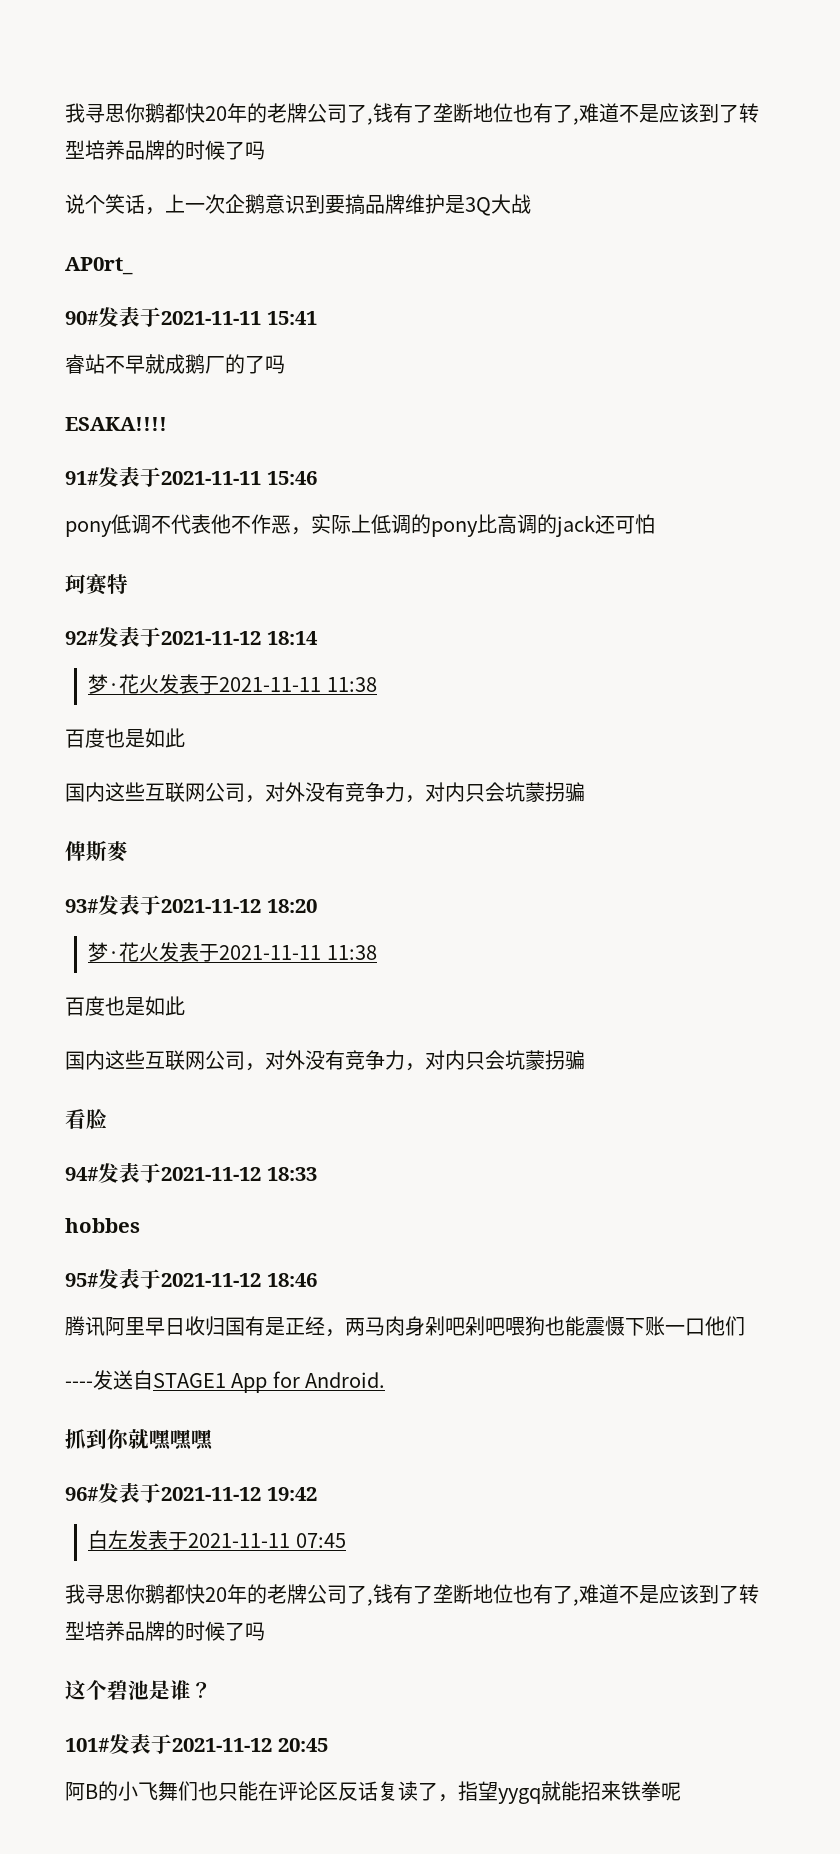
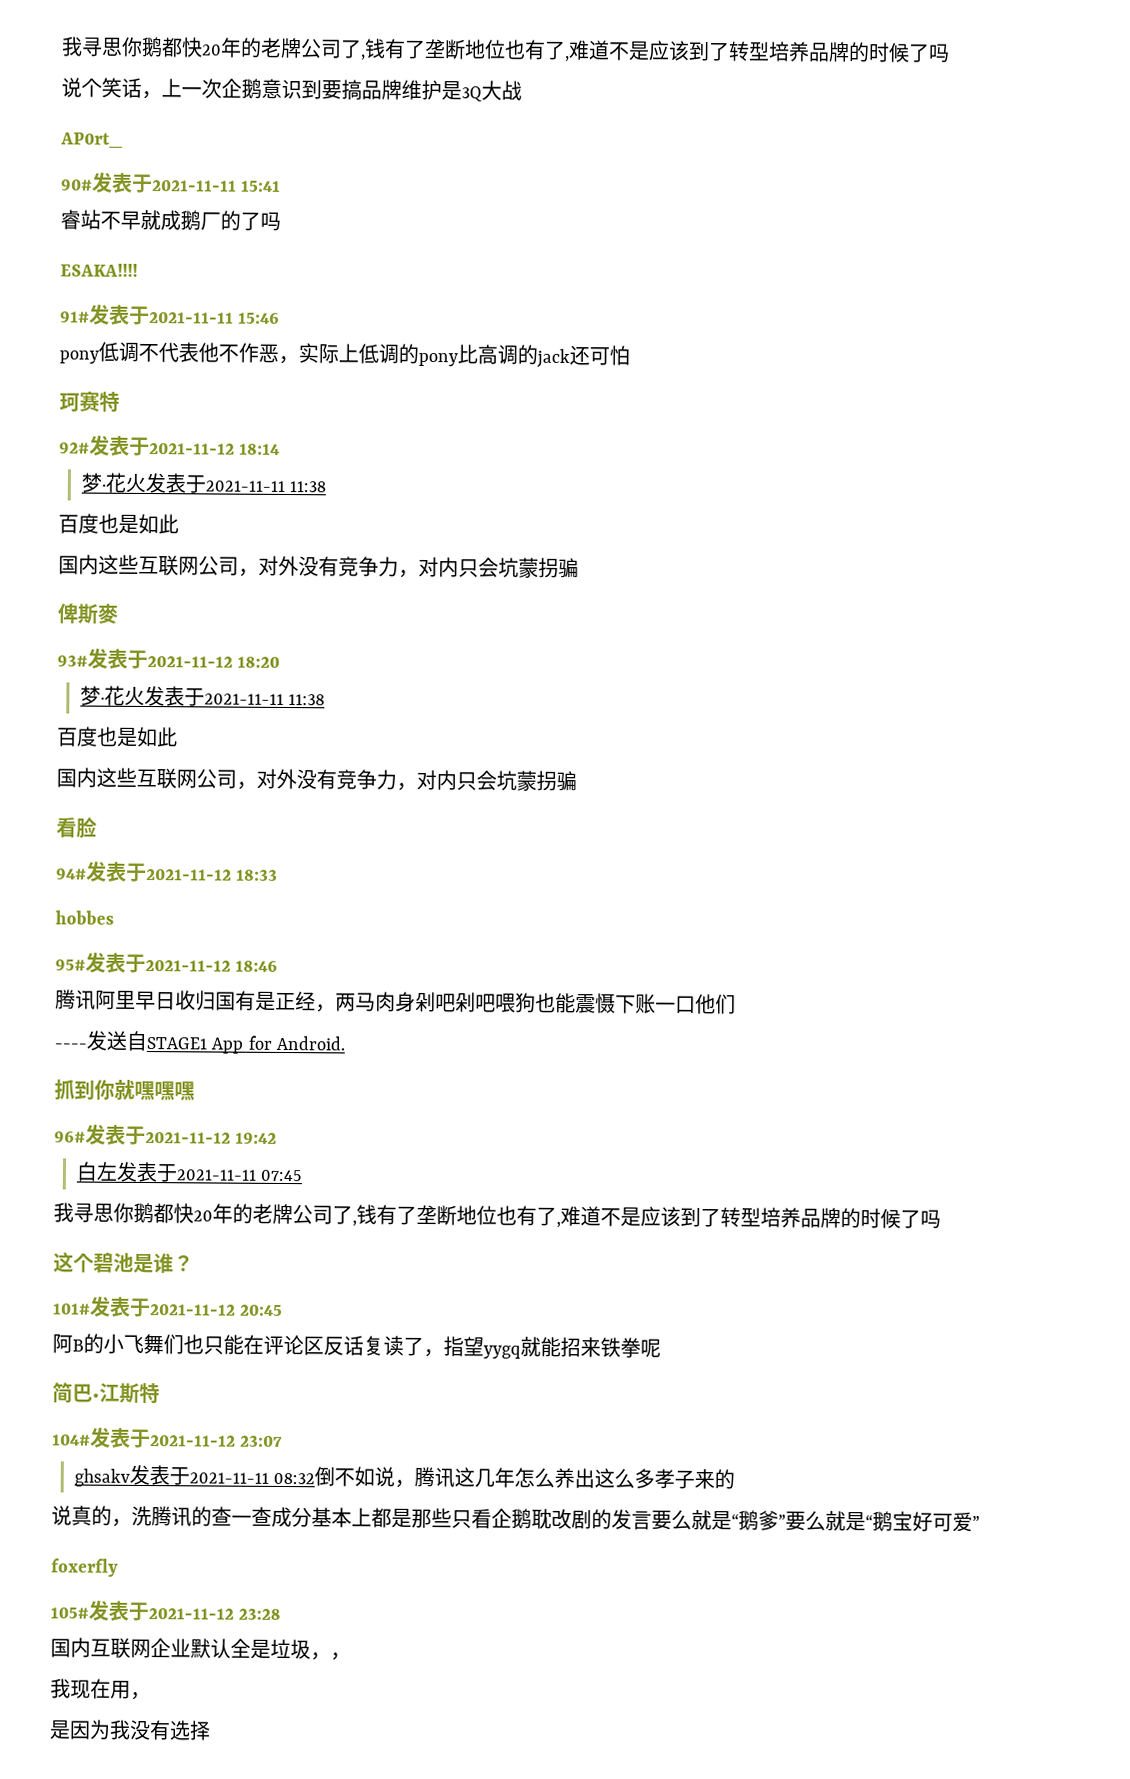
(681, 1791) none -> [52,1382,160,1405] [52,1427,284,1449] [74,1464,736,1490] [51,1505,980,1532] [51,1558,119,1577] [50,1600,282,1622] [50,1637,351,1661] [50,1678,151,1701] [49,1719,211,1741] // 简巴•江斯特 // 104#发表于2021-11-12 23:07 // ghsakv发表于2021-11-11 08:32倒不如说，腾讯这几年怎么养出这么多孝子来的 // 说真的，洗腾讯的查一查成分基本上都是那些只看企鹅耽改剧的发言要么就是“鹅爹”要么就是“鹅宝好可爱” // foxerfly // 105#发表于2021-11-12 23:28 // 国内互联网企业默认全是垃圾，， // 我现在用， // 是因为我没有选择

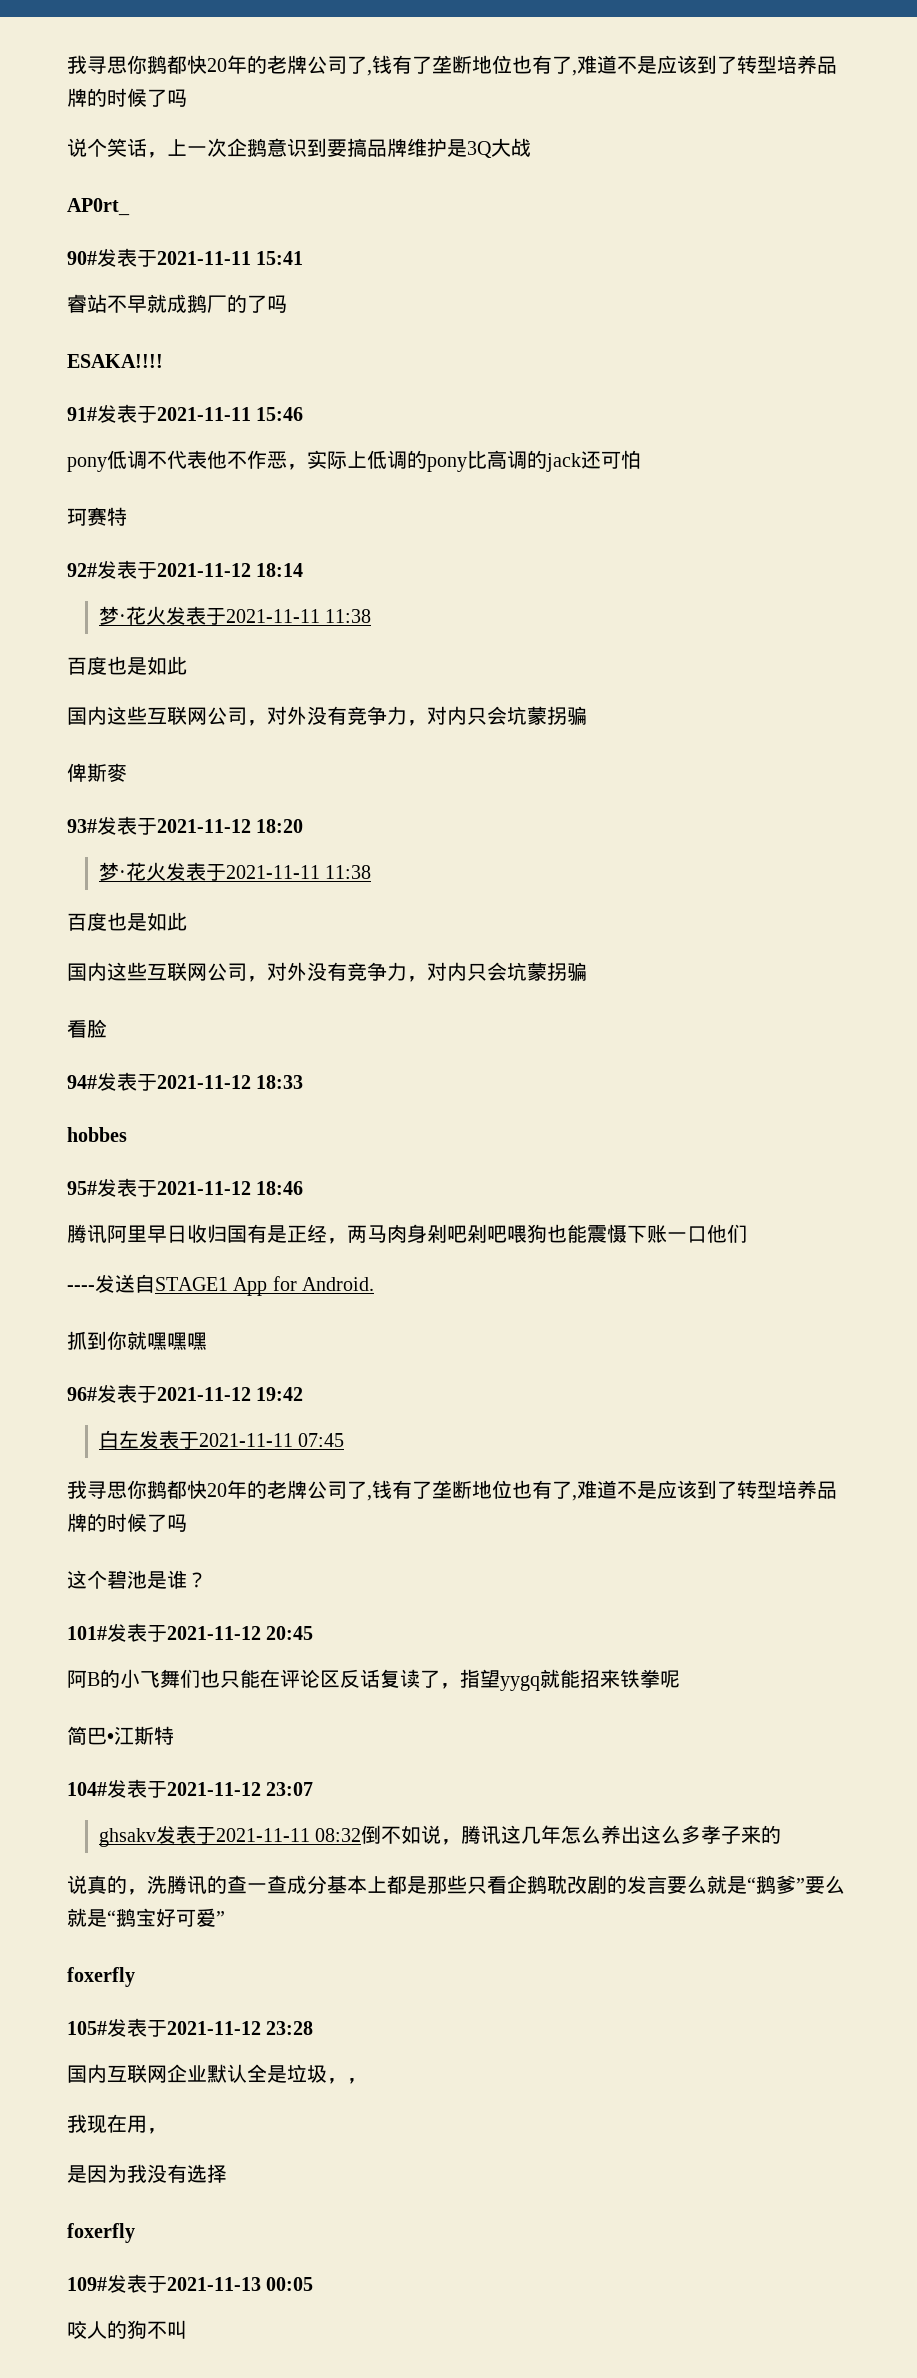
(211, 1730) none -> [67,2223,135,2243] [67,2274,314,2293] [67,2320,187,2339] // foxerfly // 109#发表于2021-11-13 00:05 // 咬人的狗不叫

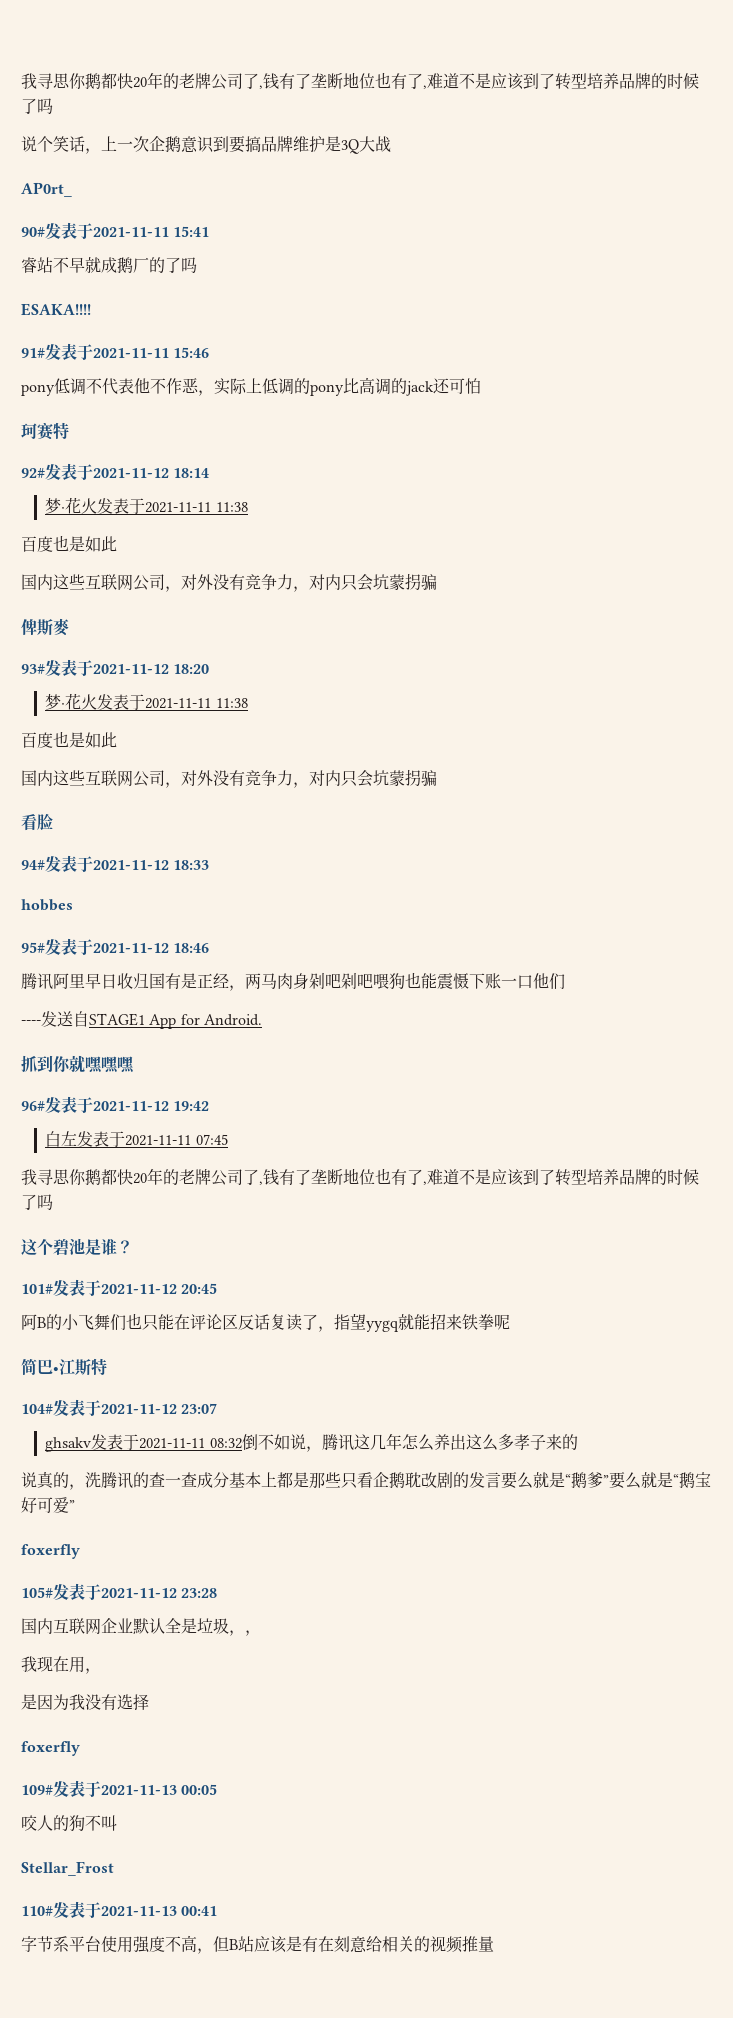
(187, 2329) none -> [21,1861,114,1876] [21,1901,218,1918] [21,1935,494,1954] // Stellar_Frost // 110#发表于2021-11-13 00:41 // 字节系平台使用强度不高，但B站应该是有在刻意给相关的视频推量

